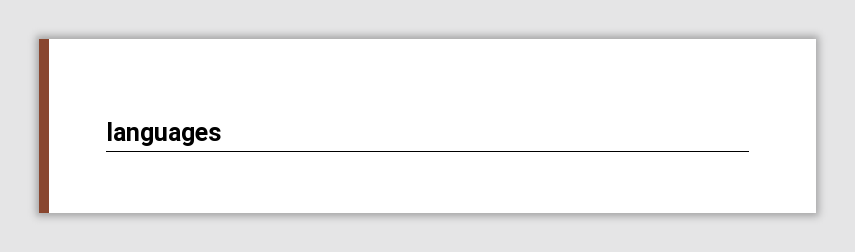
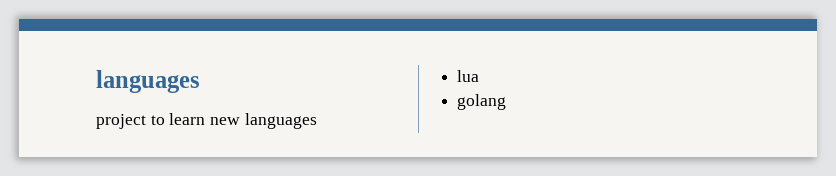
[106,122,221,146] languages -> [96,70,200,93] [96,113,317,129] [457,70,480,82] [457,94,507,110] languages // project to learn new languages // lua // golang

